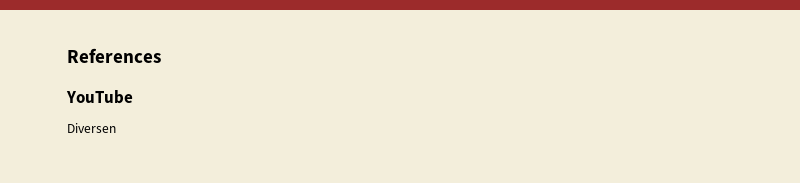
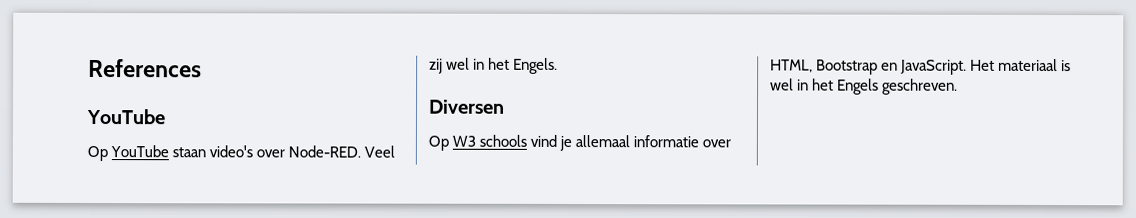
[67,123,116,133] Diversen -> [87,145,396,162] [429,57,559,74] [428,99,505,114] [428,134,732,152] [770,58,1072,75] [770,78,959,95] Op YouTube staan video's over Node-RED. Veel zij wel in het Engels. // Diversen // Op W3 schools vind je allemaal informatie over HTML, Bootstrap en JavaScript. Het materiaal is wel in het Engels geschreven.

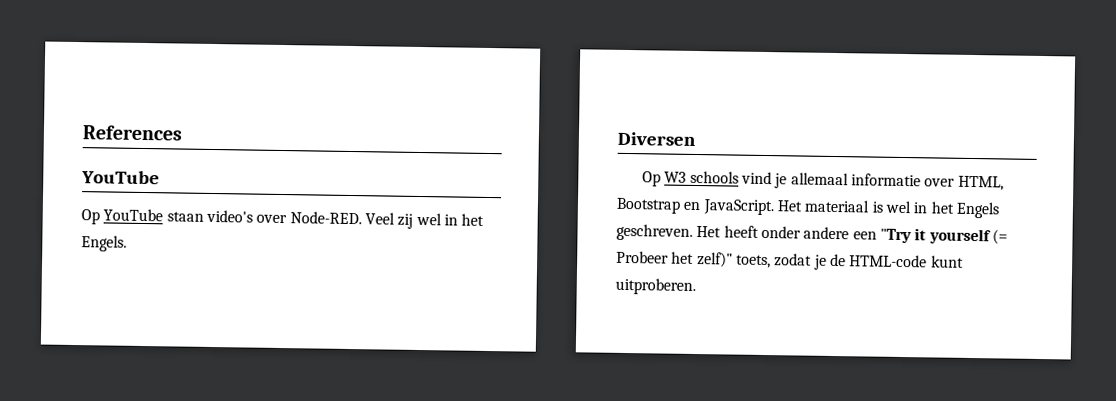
(959, 86) none -> [696,225,1008,245] [616,250,964,270] [615,277,696,296] Het heeft onder andere een "Try it yourself (= Probeer het zelf)" toets, zodat je de HTML-code kunt uitproberen.

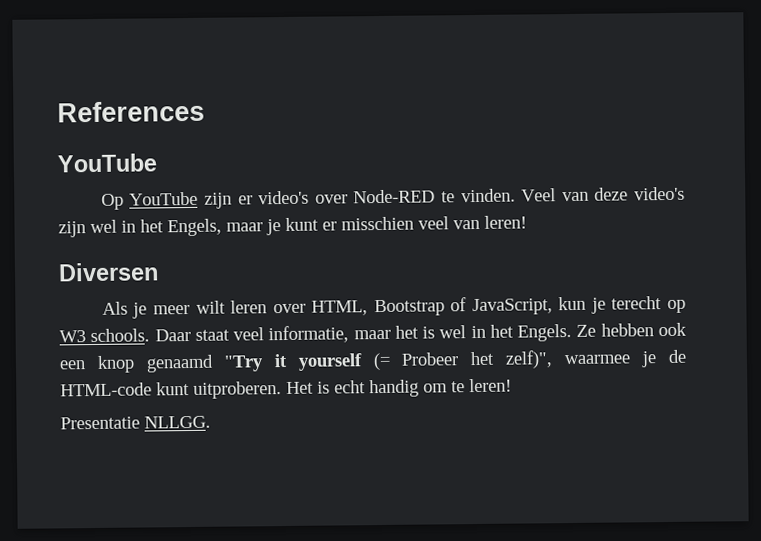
[166,209,485,229] [81,235,127,252] [617,131,696,146] [641,170,1004,191] [616,197,1000,219] [616,223,877,241] staan video's over Node-RED. Veel zij wel in het Engels. // Diversen // Op W3 schools vind je allemaal informatie over HTML, Bootstrap en JavaScript. Het materiaal is wel in het Engels geschreven. Het heeft onder andere een -> [204,186,685,209] [58,215,527,238] [58,262,159,282] [101,296,686,319] [59,322,687,344] [59,354,214,373] zijn er video's over Node-RED te vinden. Veel van deze video's zijn wel in het Engels, maar je kunt er misschien veel van leren! // Diversen // Als je meer wilt leren over HTML, Bootstrap of JavaScript, kun je terecht op W3 schools. Daar staat veel informatie, maar het is wel in het Engels. Ze hebben ook een knop genaamd
[696,252,813,269] zelf)" toets, zodat -> [505,350,631,369] zelf)", waarmee
(696, 286) none -> [286,378,512,398] [60,415,211,430] Het is echt handig om te leren! // Presentatie NLLGG.

